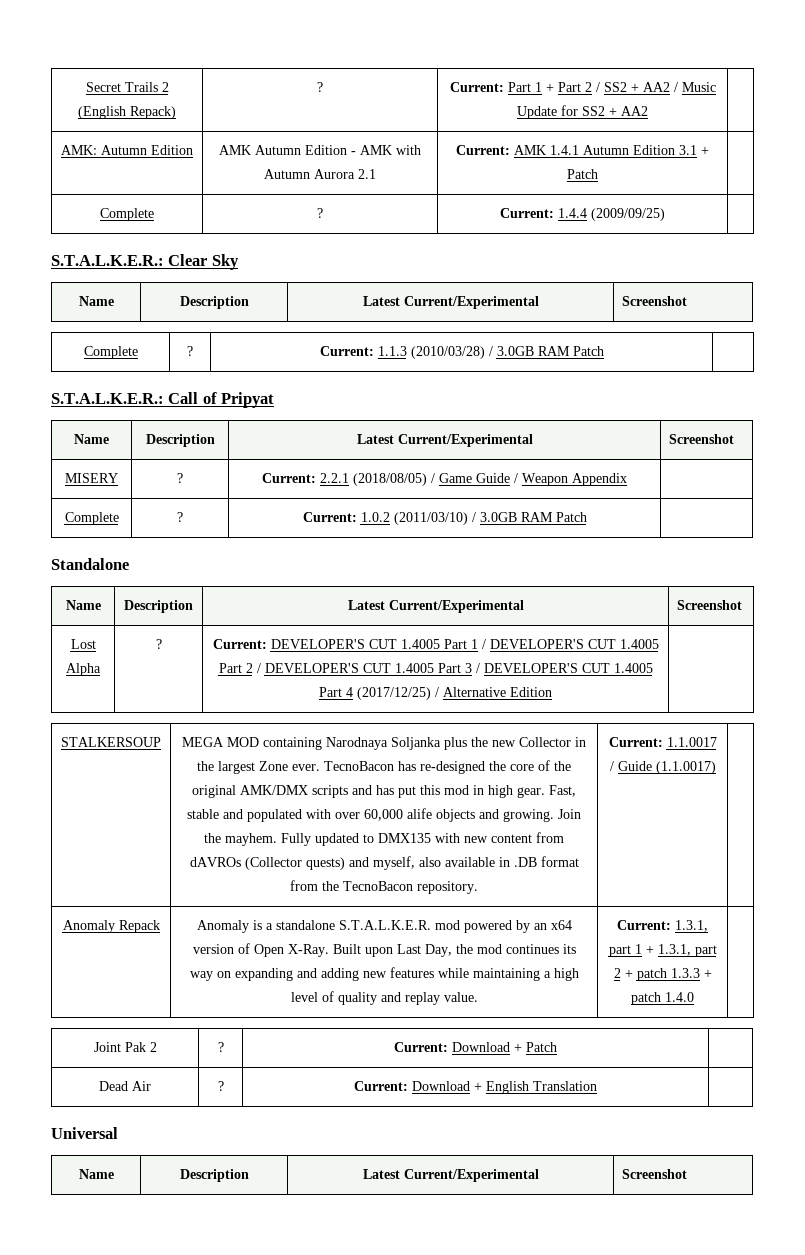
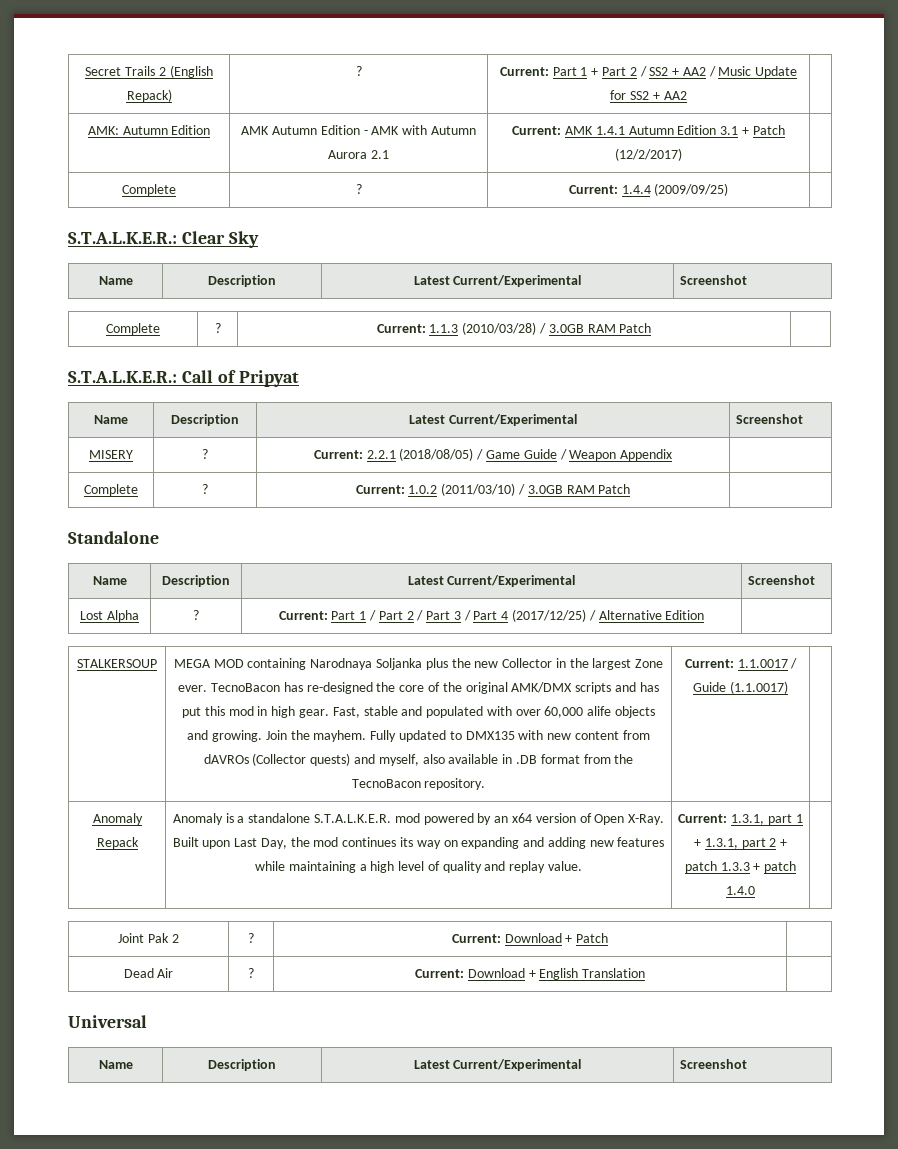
(598, 174) none -> [615,148,682,161] (12/2/2017)
[270,639,659,649] [218,663,653,673] DEVELOPER'S CUT 1.4005 Part 1 / DEVELOPER'S CUT 1.4005 Part 2 / DEVELOPER'S CUT 1.4005 Part 3 / DEVELOPER'S CUT 1.4005 -> [331,610,471,621] Part 1 / Part 2 / Part 3 /

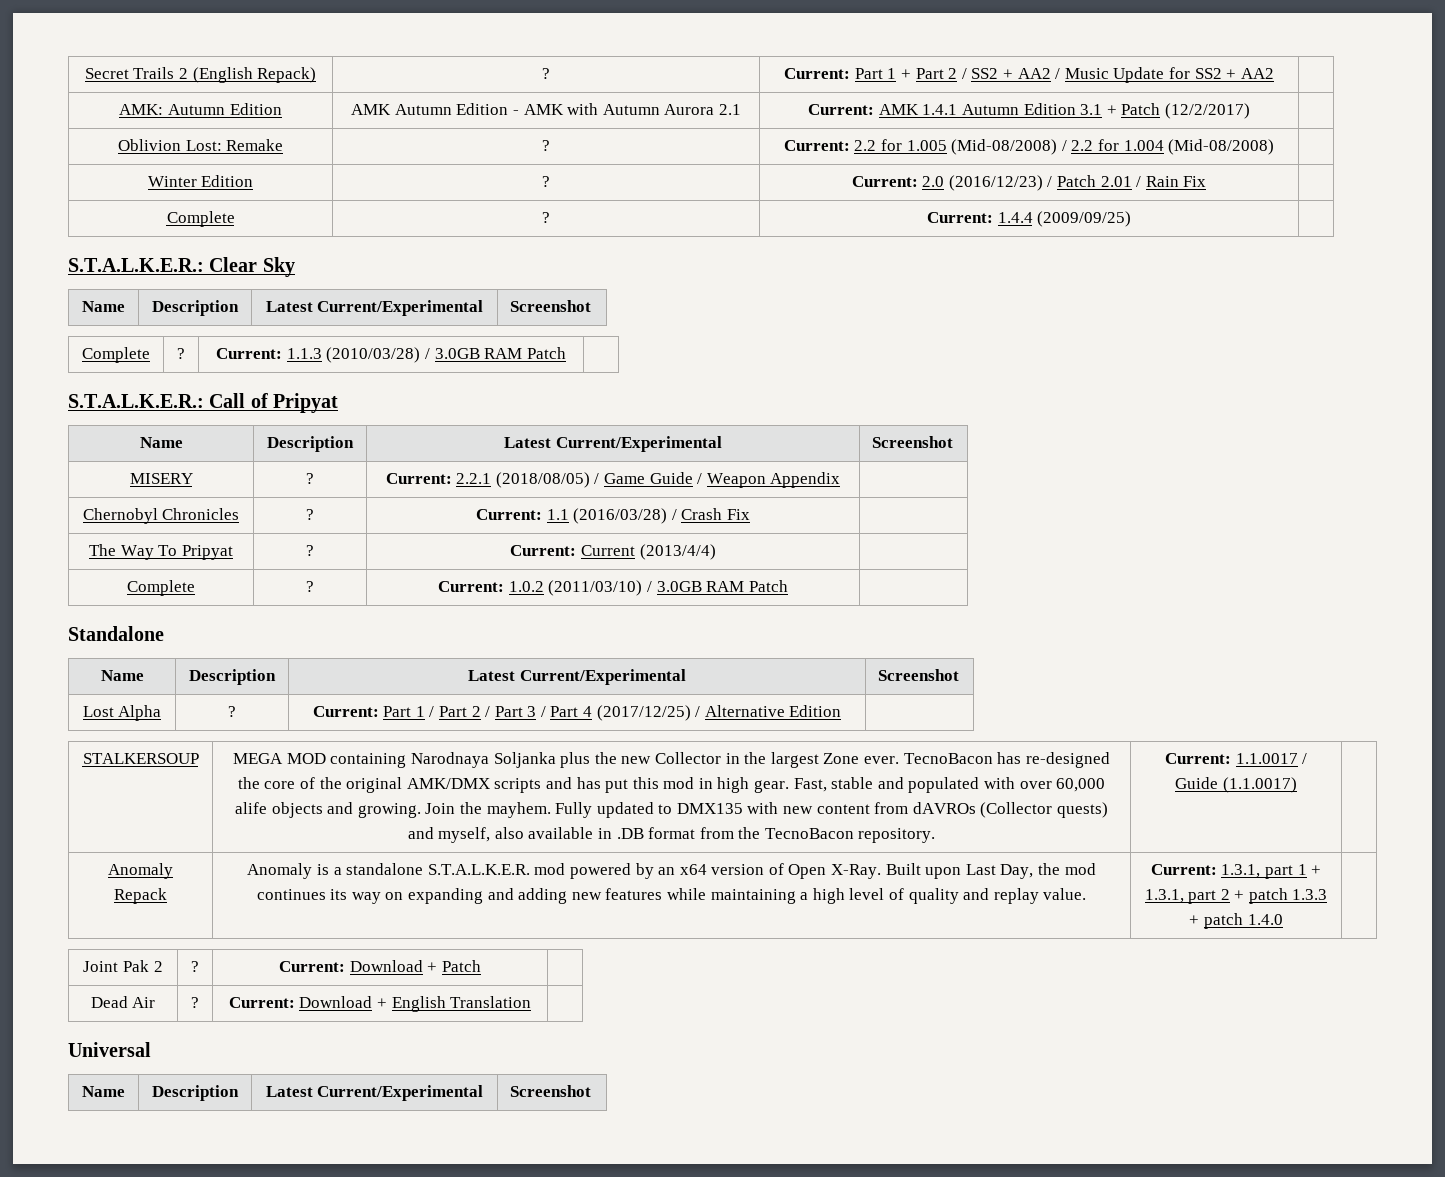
(682, 154) none -> [117,139,284,151] [542,140,550,151] [783,139,1275,155] [147,175,254,187] [542,176,550,187] [851,175,1207,191] // Oblivion Lost: Remake | ? | Current: 2.2 for 1.005 (Mid-08/2008) / 2.2 for 1.004 (Mid-08/2008) | // Winter Edition | ? | Current: 2.0 (2016/12/23) / Patch 2.01 / Rain Fix |
(673, 455) none -> [82,508,240,524] [306,509,314,520] [476,508,750,524] [89,544,233,560] [306,545,314,556] [510,544,716,560] // Chernobyl Chronicles | ? | Current: 1.1 (2016/03/28) / Crash Fix | // The Way To Pripyat | ? | Current: Current (2013/4/4) |

